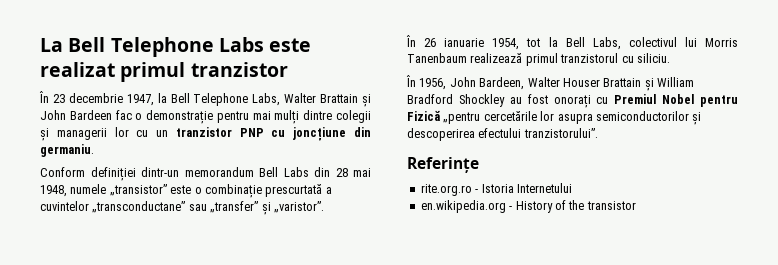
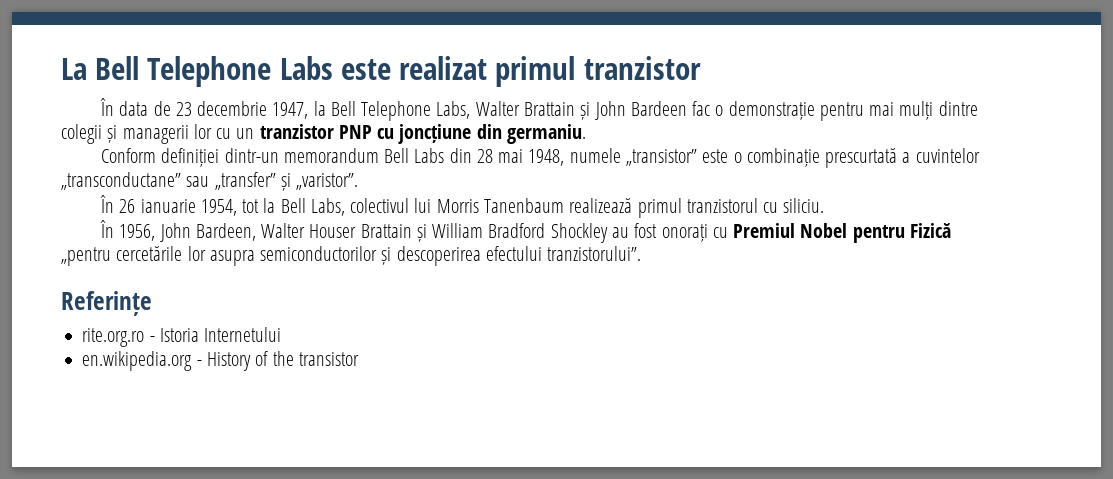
(49, 97) none -> [119,101,171,116] data de

